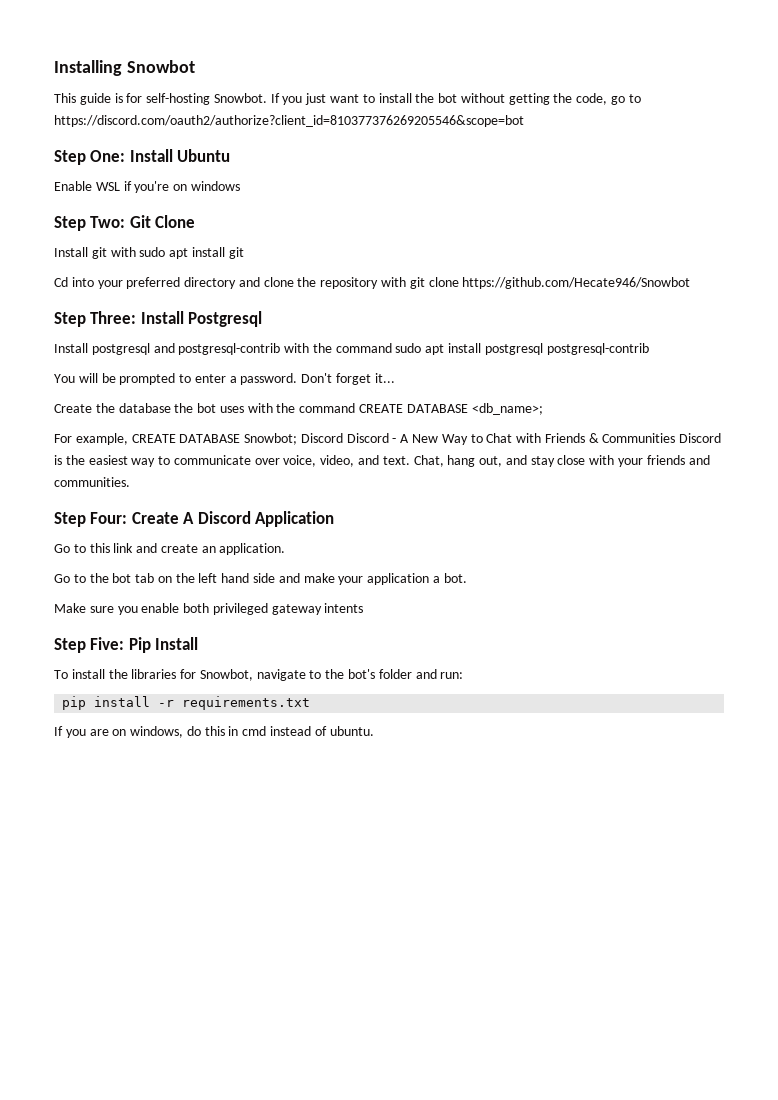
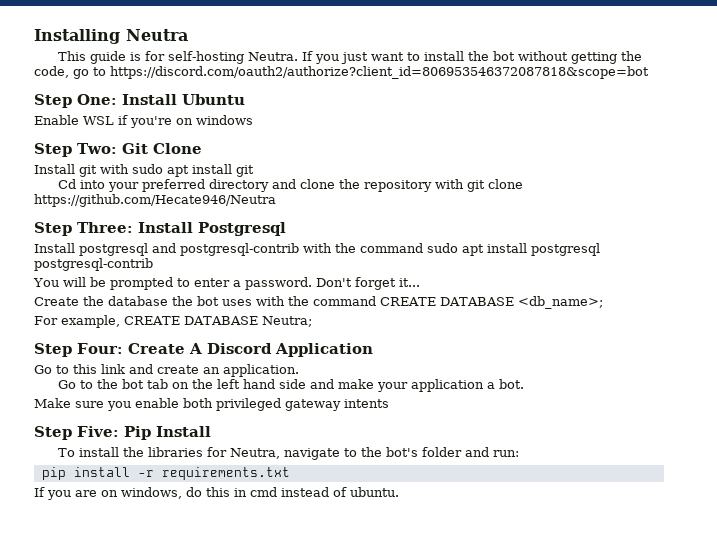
[126,60,195,73] Snowbot -> [126,29,188,41] Neutra
[213,93,267,103] Snowbot. -> [247,52,298,61] Neutra.
[54,115,524,127] https://discord.com/oauth2/authorize?client_id=810377376269205546&scope=bot -> [110,66,649,79] https://discord.com/oauth2/authorize?client_id=806953546372087818&scope=bot
[462,277,691,289] https://github.com/Hecate946/Snowbot -> [34,194,276,207] https://github.com/Hecate946/Neutra
[244,433,722,445] [54,455,710,467] [54,477,130,487] Snowbot; Discord Discord - A New Way to Chat with Friends & Communities Discord is the easiest way to communicate over voice, video, and text. Chat, hang out, and stay close with your friends and communities. -> [262,316,312,327] Neutra;
[199,669,253,681] Snowbot, -> [229,448,280,459] Neutra,

